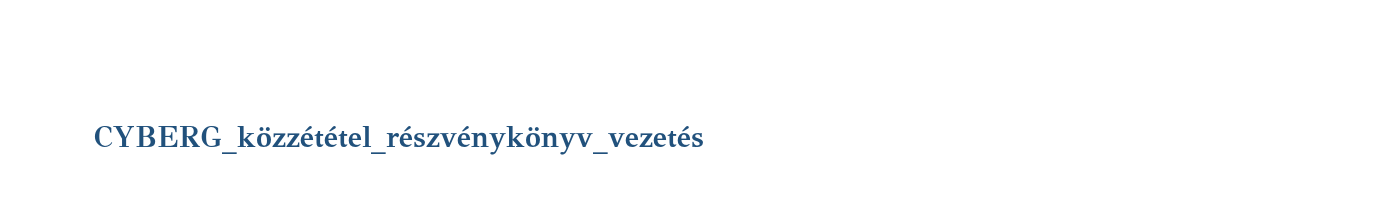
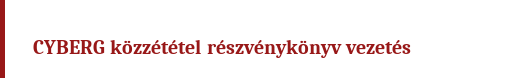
[94,125,704,155] CYBERG_közzététel_részvénykönyv_vezetés -> [33,39,412,58] CYBERG közzététel részvénykönyv vezetés

